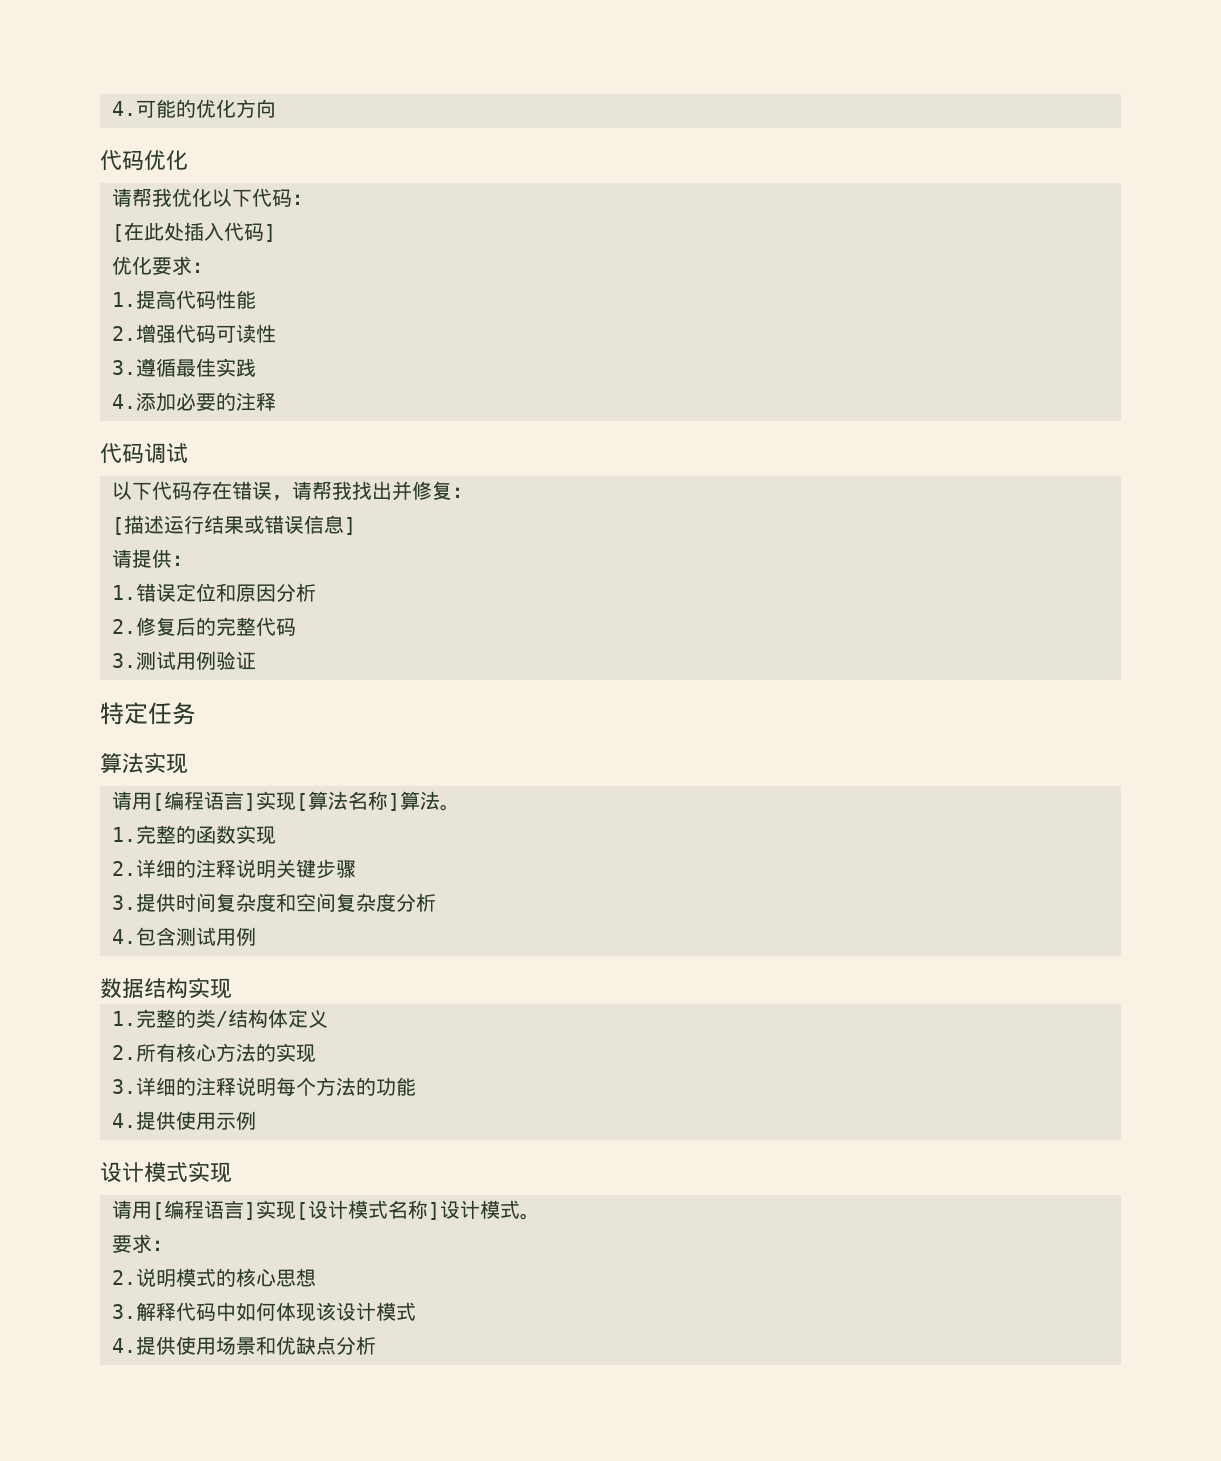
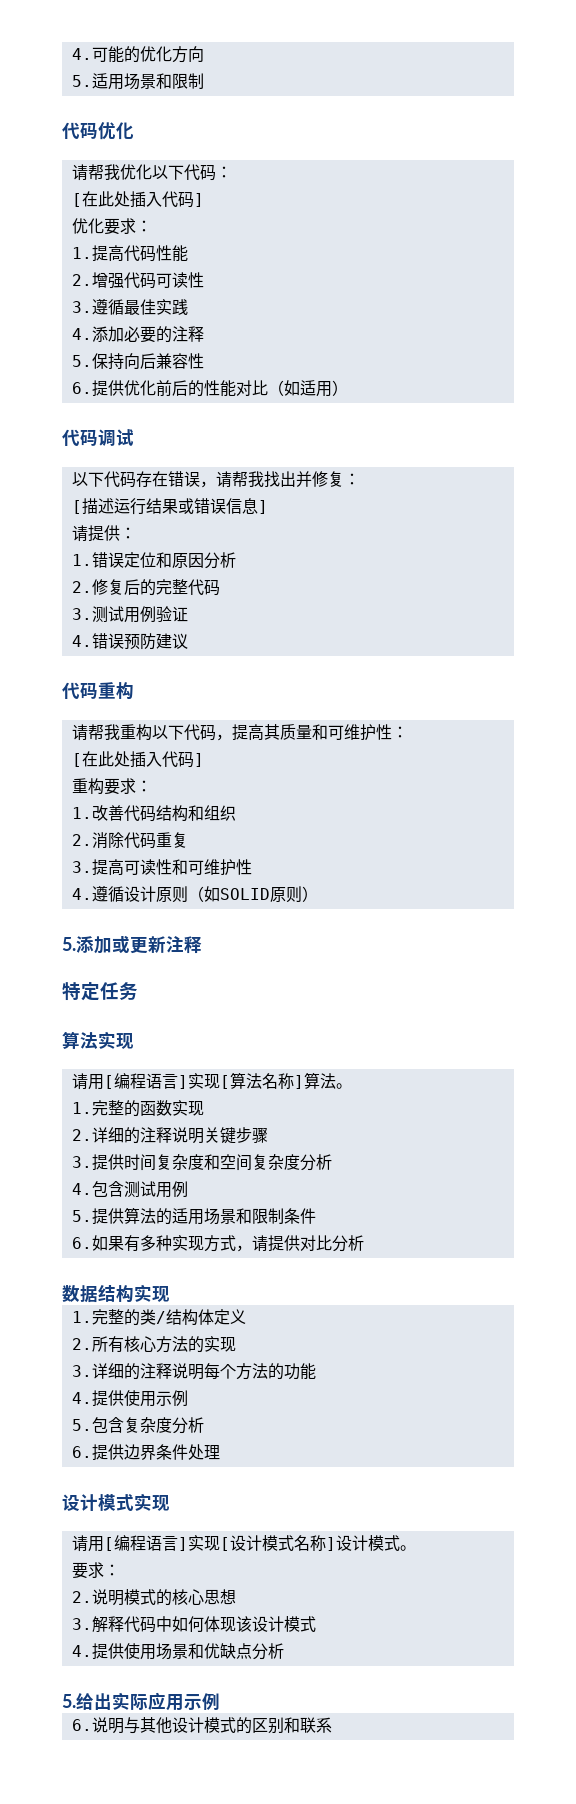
(276, 108) none -> [71,73,204,90] // 5.适用场景和限制
(276, 401) none -> [71,353,204,370] [71,380,348,397] // 5.保持向后兼容性 // 6.提供优化前后的性能对比（如适用）
(256, 660) none -> [71,633,188,650] [62,682,134,700] [71,724,408,741] [71,751,204,768] [71,778,152,795] [71,805,236,822] [71,832,188,849] [71,859,252,876] [71,886,318,903] [62,935,202,954] // 4.错误预防建议 // 代码重构 // 请帮我重构以下代码，提高其质量和可维护性： // [在此处插入代码] // 重构要求： // 1.改善代码结构和组织 // 2.消除代码重复 // 3.提高可读性和可维护性 // 4.遵循设计原则（如SOLID原则） // 5.添加或更新注释
(256, 936) none -> [71,1207,316,1225] [71,1235,364,1252] // 5.提供算法的适用场景和限制条件 // 6.如果有多种实现方式，请提供对比分析
(256, 1120) none -> [71,1417,204,1434] [71,1444,220,1461] // 5.包含复杂度分析 // 6.提供边界条件处理
(376, 1345) none -> [62,1692,220,1711] [71,1717,332,1734] // 5.给出实际应用示例 // 6.说明与其他设计模式的区别和联系

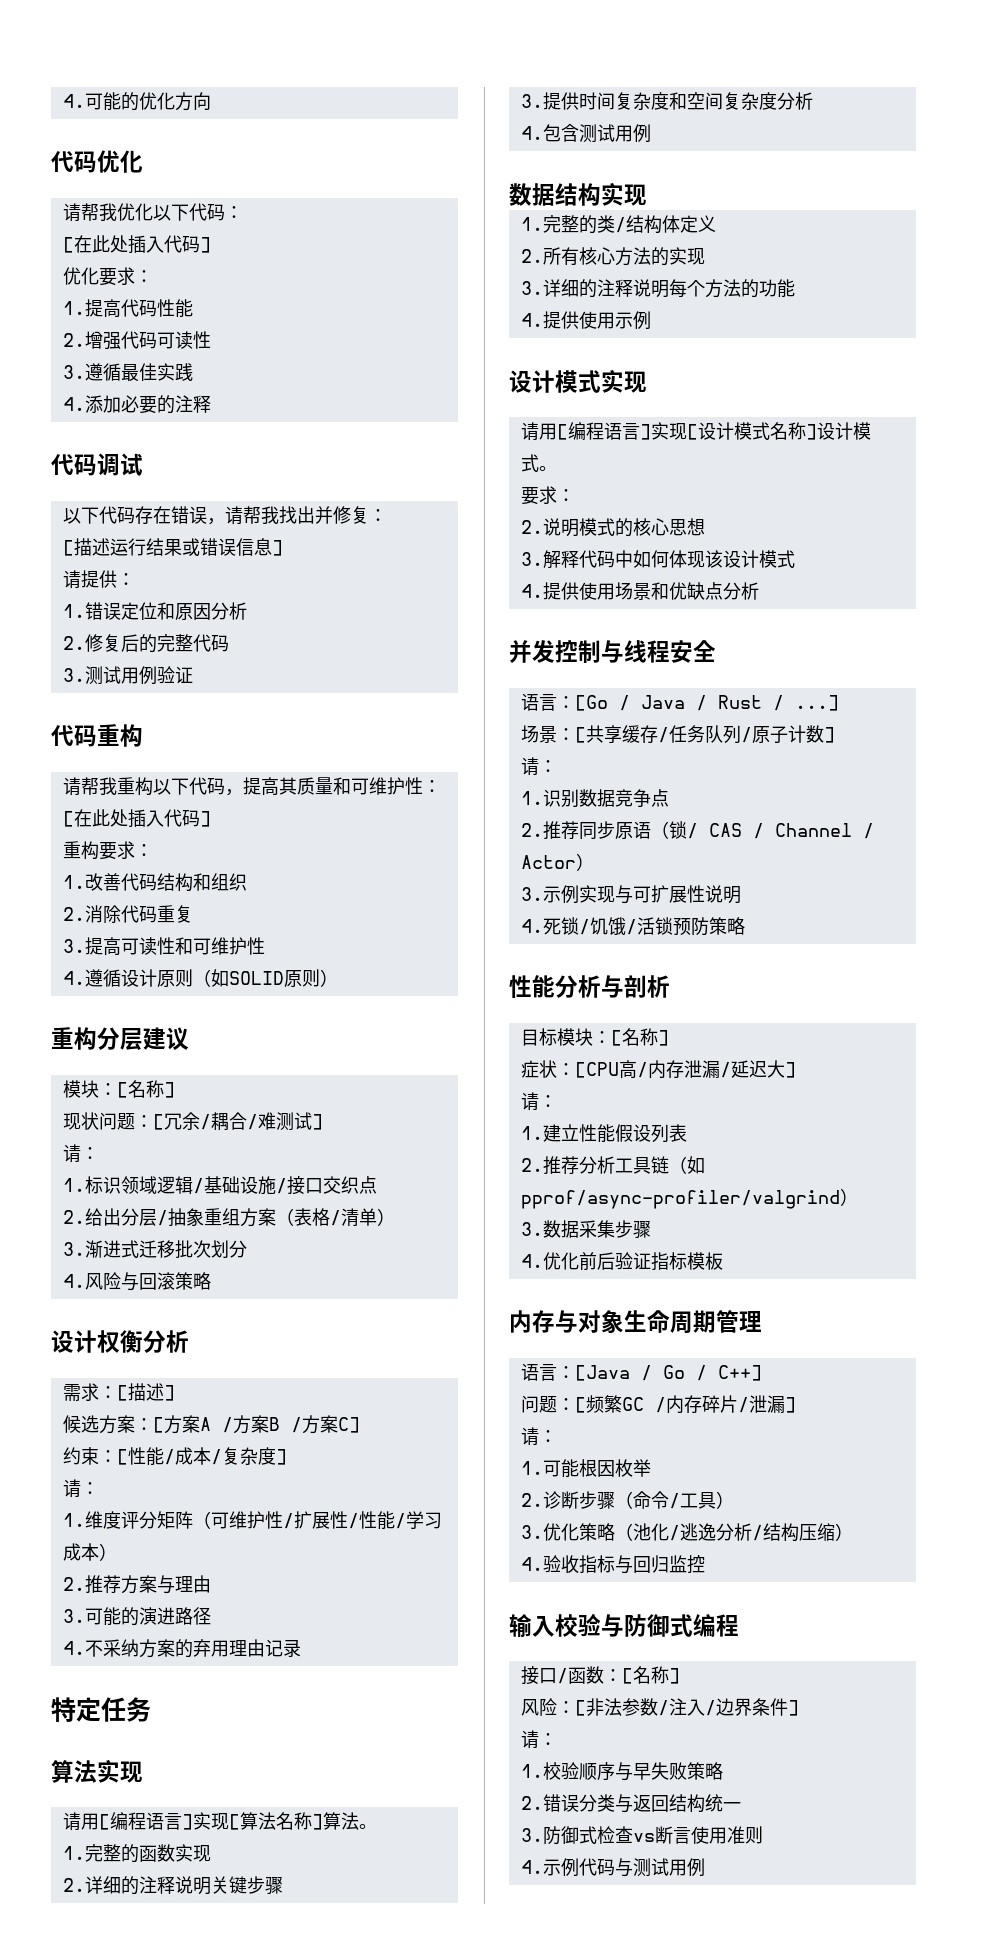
[71,73,204,90] // 5.适用场景和限制 -> (211, 101) none
[71,353,204,370] [71,380,348,397] // 5.保持向后兼容性 // 6.提供优化前后的性能对比（如适用） -> (211, 404) none
[71,633,188,650] // 4.错误预防建议 -> (193, 675) none
[62,935,202,954] 5.添加或更新注释 -> [51,1027,189,1051] [63,1080,175,1098] [63,1112,323,1131] [63,1144,99,1163] [63,1176,377,1195] [63,1208,395,1227] [63,1240,247,1259] [63,1272,211,1291] [51,1330,189,1353] [63,1383,175,1401] [63,1415,360,1434] [63,1447,287,1466] [63,1479,99,1498] [63,1511,442,1530] [63,1543,117,1561] [63,1575,211,1594] [63,1607,211,1626] [63,1639,301,1658] 重构分层建议 // 模块：[名称] // 现状问题：[冗余/耦合/难测试] // 请： // 1.标识领域逻辑/基础设施/接口交织点 // 2.给出分层/抽象重组方案（表格/清单） // 3.渐进式迁移批次划分 // 4.风险与回滚策略 // 设计权衡分析 // 需求：[描述] // 候选方案：[方案A /方案B /方案C] // 约束：[性能/成本/复杂度] // 请： // 1.维度评分矩阵（可维护性/扩展性/性能/学习成本） // 2.推荐方案与理由 // 3.可能的演进路径 // 4.不采纳方案的弃用理由记录
[71,1207,316,1225] [71,1235,364,1252] // 5.提供算法的适用场景和限制条件 // 6.如果有多种实现方式，请提供对比分析 -> (651, 133) none
[71,1417,204,1434] [71,1444,220,1461] // 5.包含复杂度分析 // 6.提供边界条件处理 -> (651, 320) none
[62,1692,220,1711] [71,1717,332,1734] 5.给出实际应用示例 // 6.说明与其他设计模式的区别和联系 -> [509,640,716,664] [521,693,839,711] [521,725,835,744] [521,757,557,776] [521,789,669,808] [521,821,874,840] [521,853,594,871] [521,885,741,904] [521,917,745,936] [509,975,670,998] [521,1028,669,1046] [521,1060,796,1079] [521,1092,557,1111] [521,1124,687,1143] [521,1156,705,1175] [521,1188,858,1209] [521,1220,651,1239] [521,1252,723,1271] [509,1310,762,1333] [521,1363,762,1381] [521,1395,796,1414] [521,1427,557,1446] [521,1459,651,1478] [521,1491,734,1510] [521,1523,853,1542] [521,1555,705,1574] [509,1613,739,1637] [521,1666,680,1685] [521,1698,799,1716] [521,1730,557,1749] [521,1762,723,1781] [521,1794,741,1813] [521,1826,763,1845] [521,1858,705,1877] 并发控制与线程安全 // 语言：[Go / Java / Rust / ...] // 场景：[共享缓存/任务队列/原子计数] // 请： // 1.识别数据竞争点 // 2.推荐同步原语（锁/ CAS / Channel / Actor） // 3.示例实现与可扩展性说明 // 4.死锁/饥饿/活锁预防策略 // 性能分析与剖析 // 目标模块：[名称] // 症状：[CPU高/内存泄漏/延迟大] // 请： // 1.建立性能假设列表 // 2.推荐分析工具链（如pprof/async-profiler/valgrind） // 3.数据采集步骤 // 4.优化前后验证指标模板 // 内存与对象生命周期管理 // 语言：[Java / Go / C++] // 问题：[频繁GC /内存碎片/泄漏] // 请： // 1.可能根因枚举 // 2.诊断步骤（命令/工具） // 3.优化策略（池化/逃逸分析/结构压缩） // 4.验收指标与回归监控 // 输入校验与防御式编程 // 接口/函数：[名称] // 风险：[非法参数/注入/边界条件] // 请： // 1.校验顺序与早失败策略 // 2.错误分类与返回结构统一 // 3.防御式检查vs断言使用准则 // 4.示例代码与测试用例

